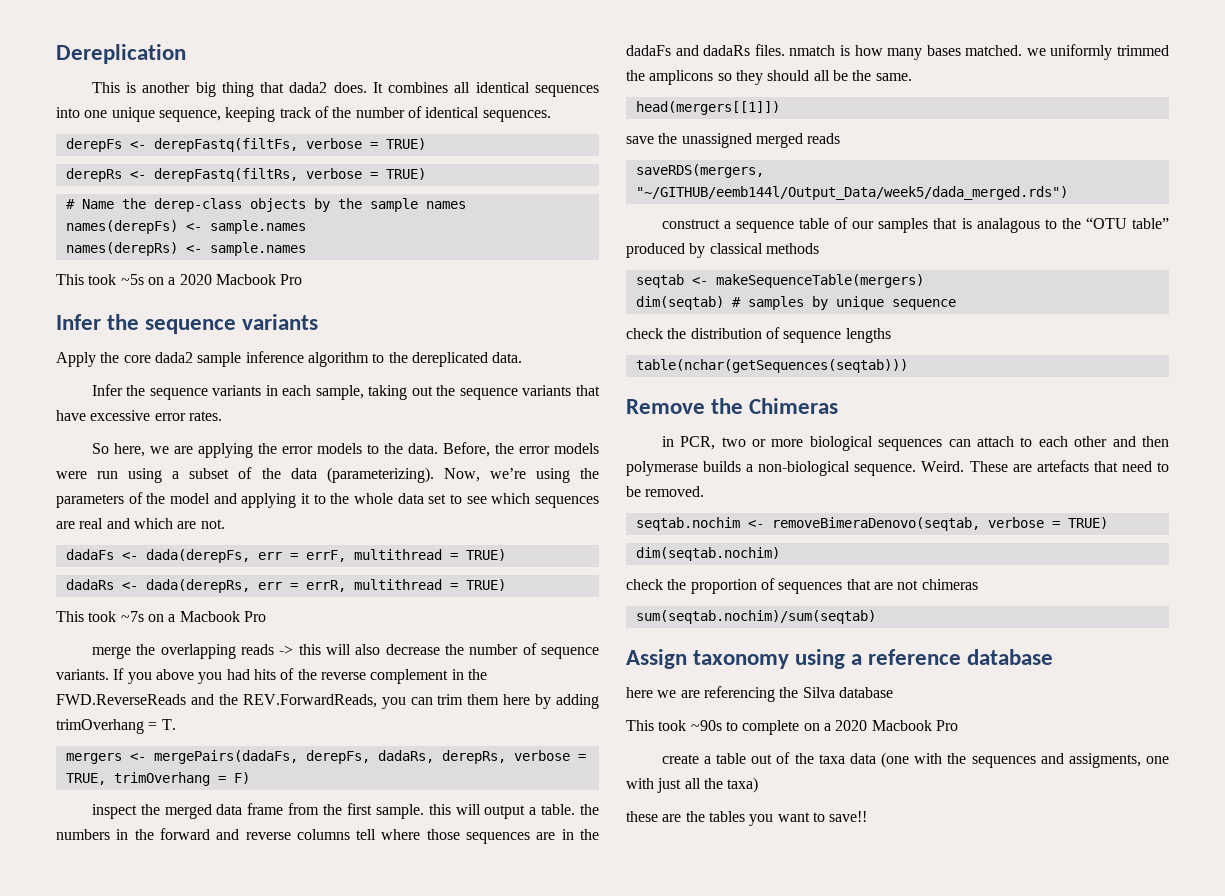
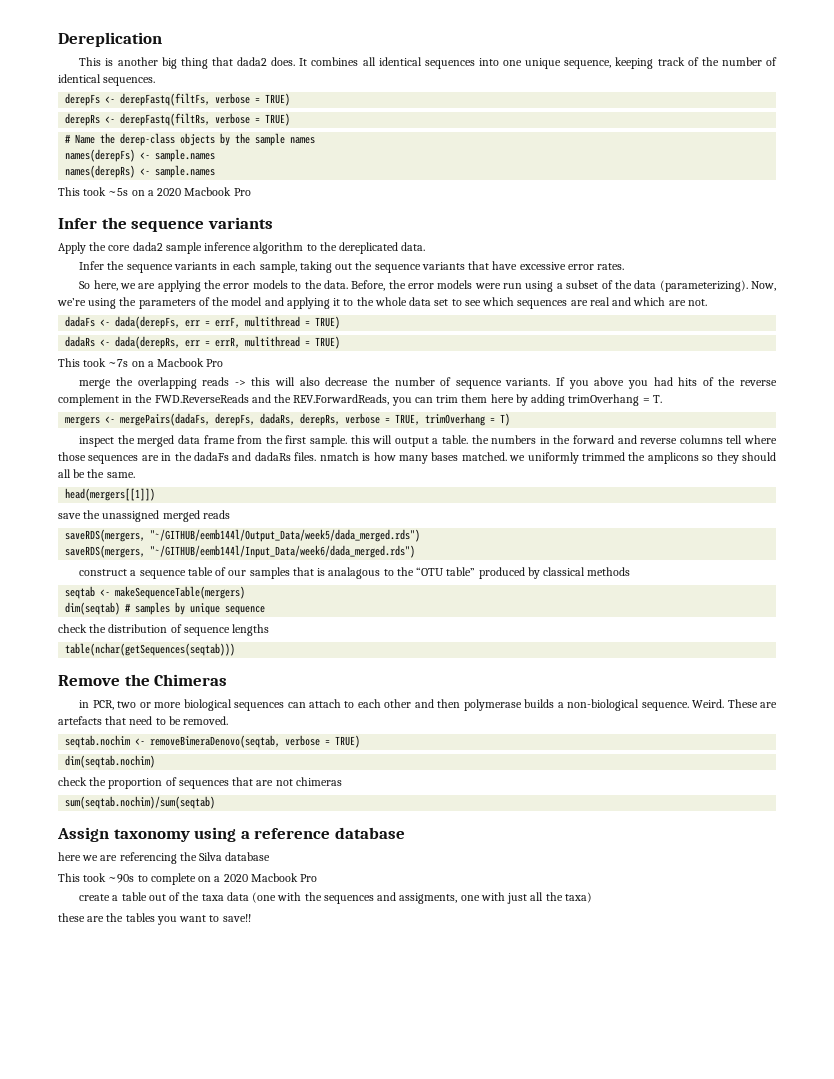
[233,772,250,784] F) -> [500,413,511,426] T)
(1068, 193) none -> [65,545,416,558] // saveRDS(mergers, "~/GITHUB/eemb144l/Input_Data/week6/dada_merged.rds")

